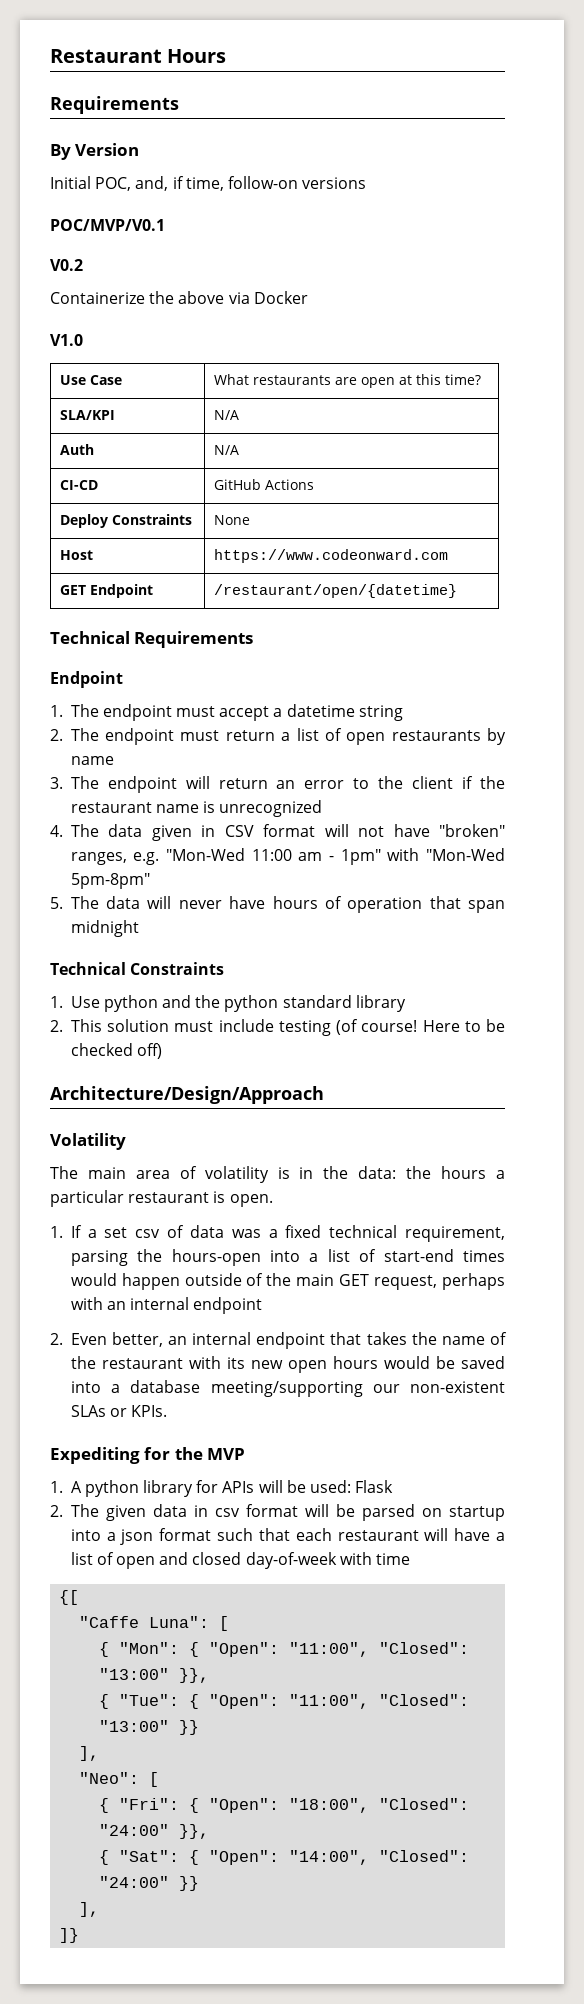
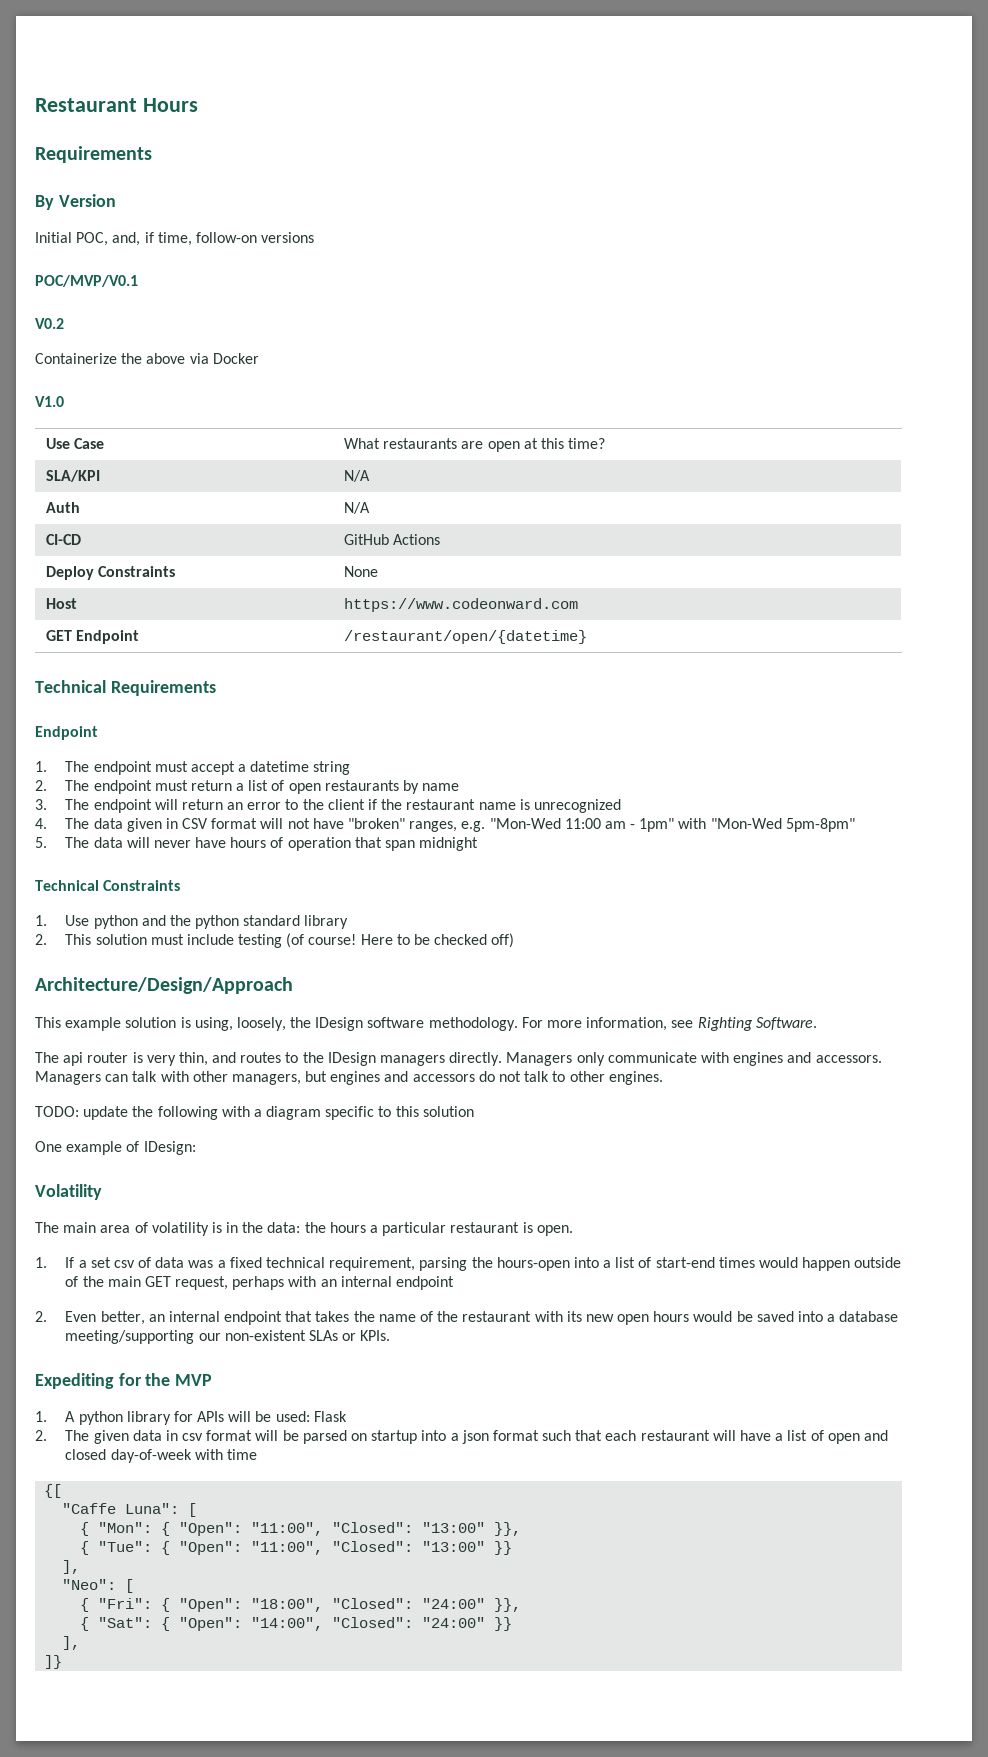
(324, 1095) none -> [35,1017,817,1031] [35,1052,882,1066] [35,1071,663,1085] [35,1106,474,1120] [35,1141,196,1155] // This example solution is using, loosely, the IDesign software methodology. For more information, see Righting Software. // The api router is very thin, and routes to the IDesign managers directly. Managers only communicate with engines and accessors. Managers can talk with other managers, but engines and accessors do not talk to other engines. // TODO: update the following with a diagram specific to this solution // One example of IDesign:

